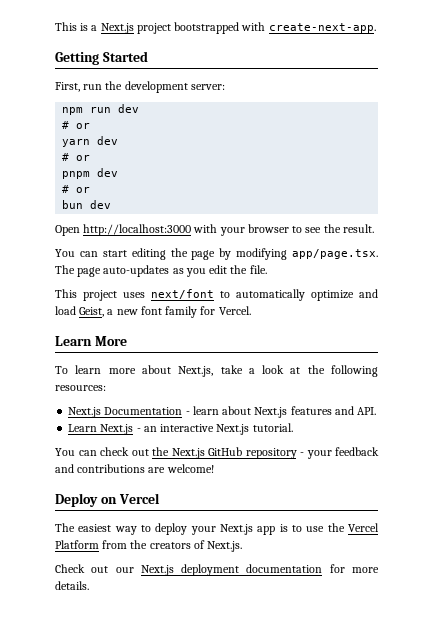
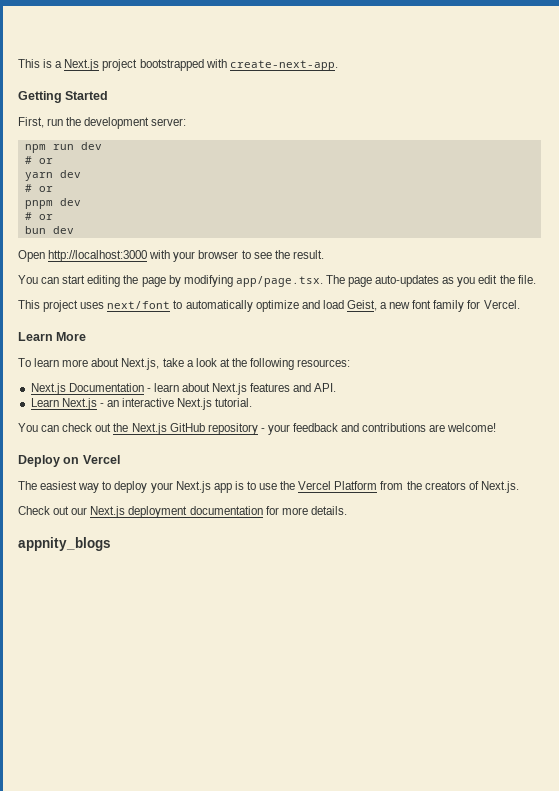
(89, 585) none -> [18,537,111,551] // appnity_blogs

